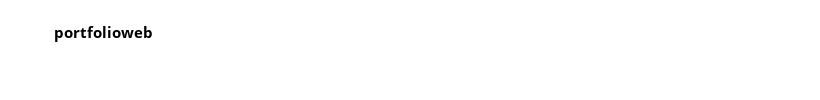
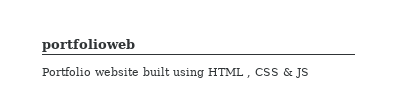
(153, 34) none -> [42,67,309,78] // Portfolio website built using HTML , CSS & JS

